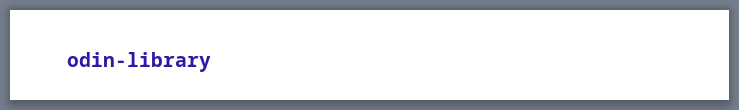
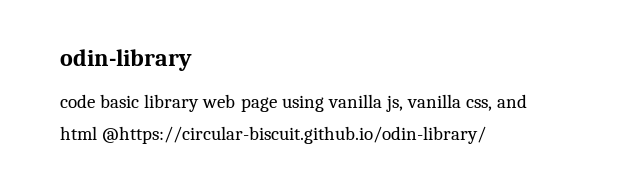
(211, 62) none -> [60,94,528,112] [60,126,487,144] // code basic library web page using vanilla js, vanilla css, and html @https://circular-biscuit.github.io/odin-library/

